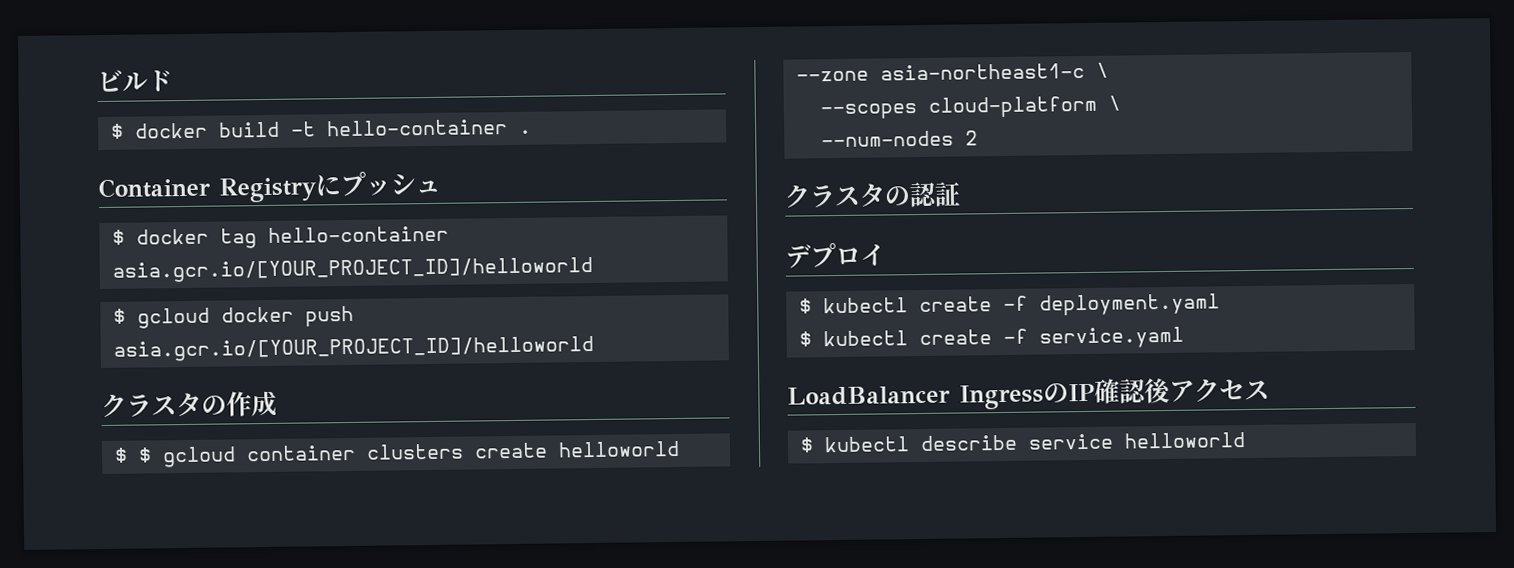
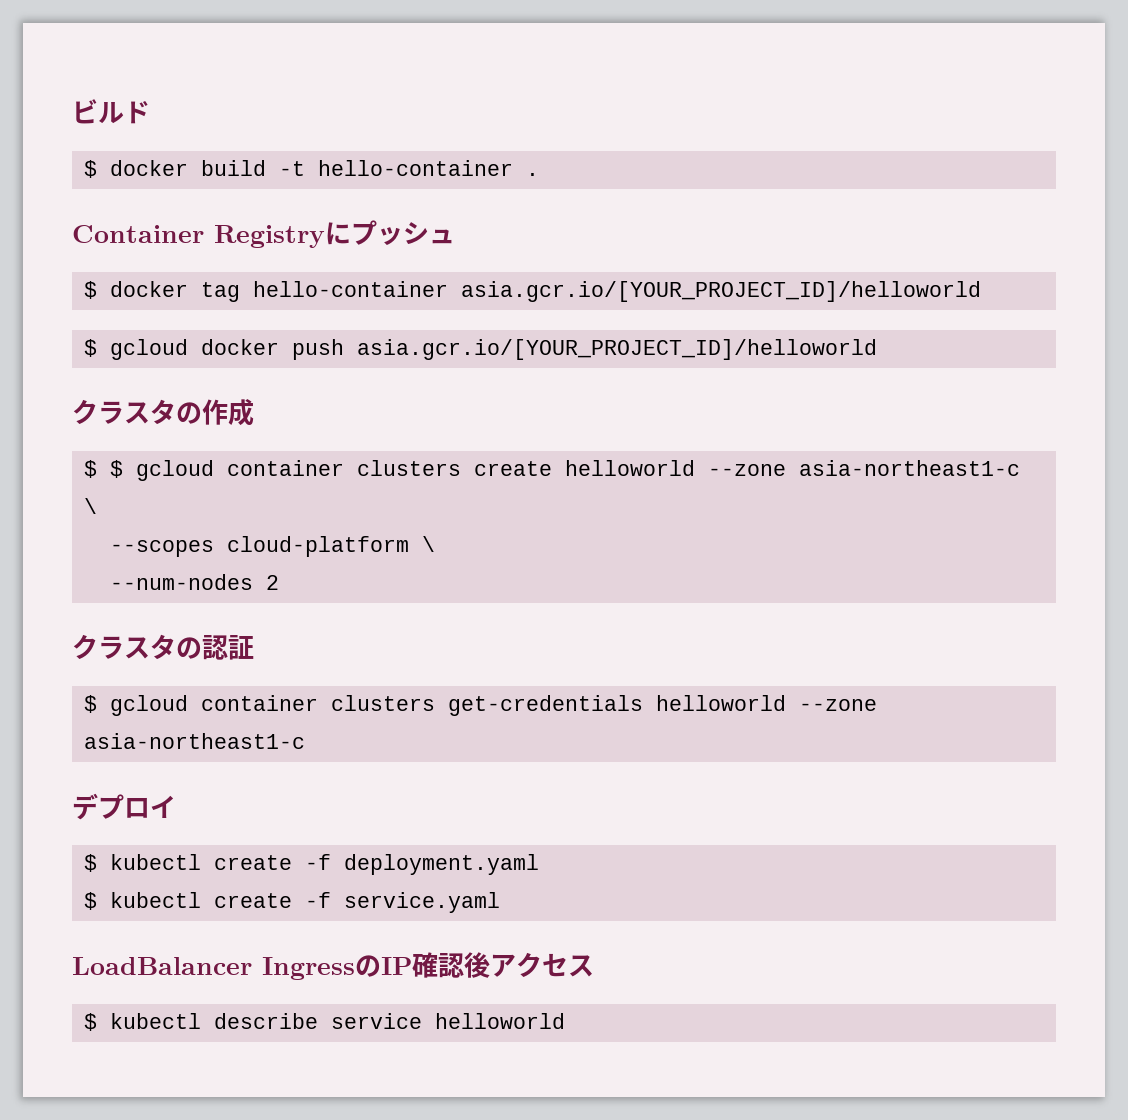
(961, 194) none -> [84,695,877,716] [84,733,305,749] // $ gcloud container clusters get-credentials helloworld --zone asia-northeast1-c

